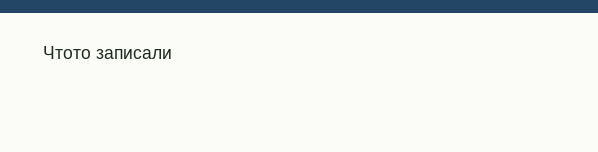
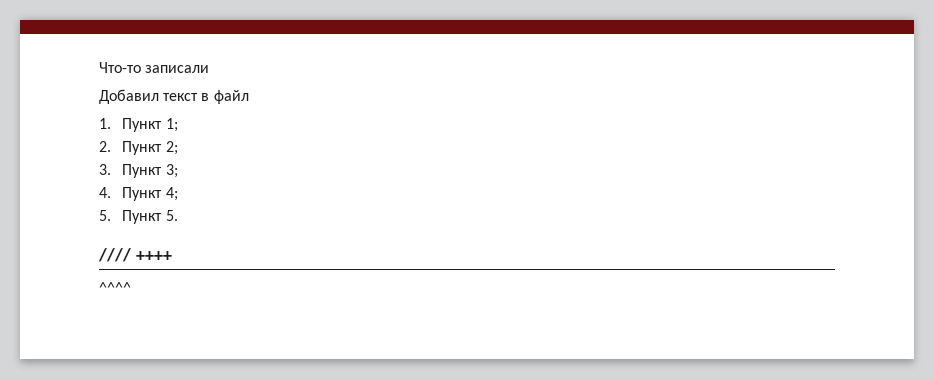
[43,46,91,59] Чтото -> [99,62,141,73] Что-то
(172, 54) none -> [99,89,249,104] [99,118,178,132] [99,141,178,155] [99,164,178,178] [99,187,178,201] [99,210,178,224] [98,248,172,262] [99,282,131,293] // Добавил текст в файл // 1. Пункт 1; // 2. Пункт 2; // 3. Пункт 3; // 4. Пункт 4; // 5. Пункт 5. // //// ++++ // ^^^^

